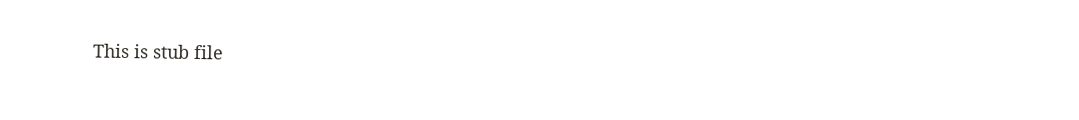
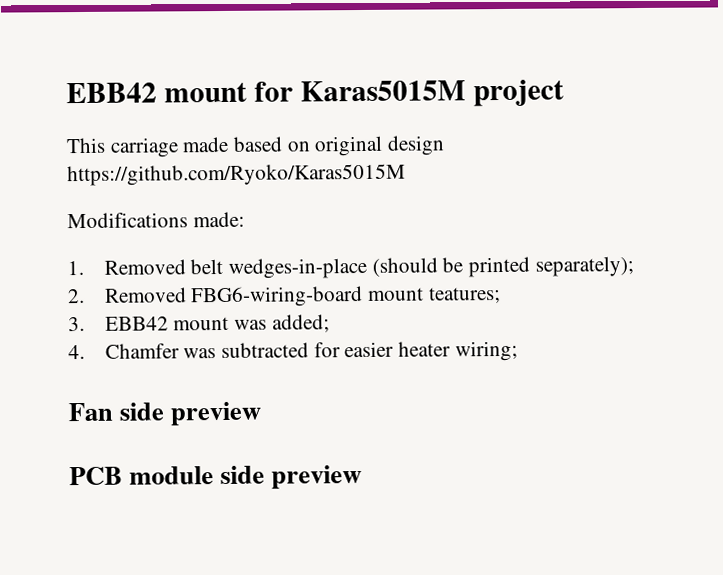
[92,43,224,60] This is stub file -> [66,79,564,107] [66,135,446,158] [67,163,406,187] [67,211,245,229] [67,256,634,279] [68,285,501,308] [68,314,330,333] [68,340,518,362] [68,401,262,427] [69,464,363,490] EBB42 mount for Karas5015M project // This carriage made based on original design https://github.com/Ryoko/Karas5015M // Modifications made: // 1. Removed belt wedges-in-place (should be printed separately); // 2. Removed FBG6-wiring-board mount teatures; // 3. EBB42 mount was added; // 4. Chamfer was subtracted for easier heater wiring; // Fan side preview // PCB module side preview

